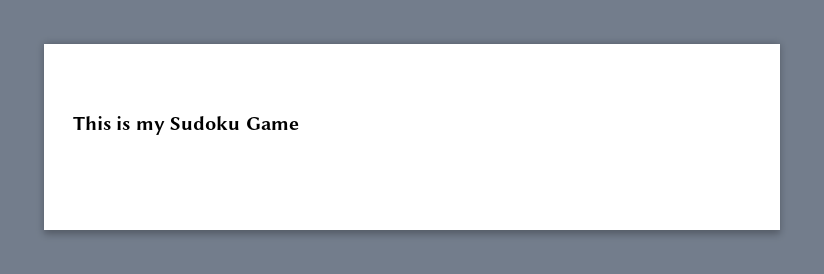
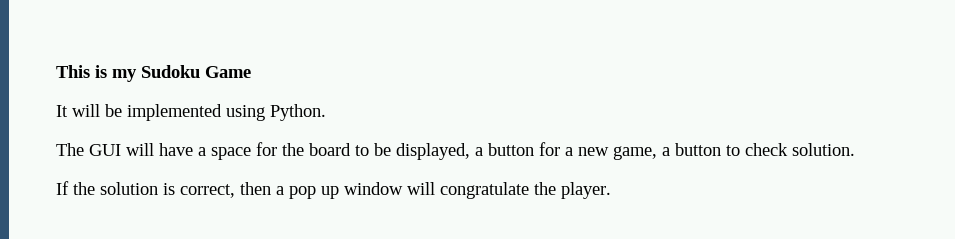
(299, 123) none -> [56,104,326,121] [56,142,855,160] [56,181,611,199] // It will be implemented using Python. // The GUI will have a space for the board to be displayed, a button for a new game, a button to check solution. // If the solution is correct, then a pop up window will congratulate the player.

